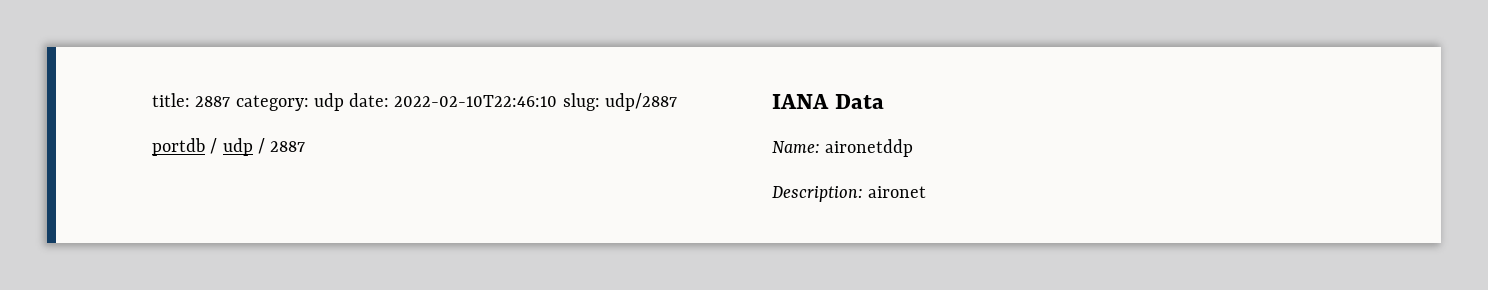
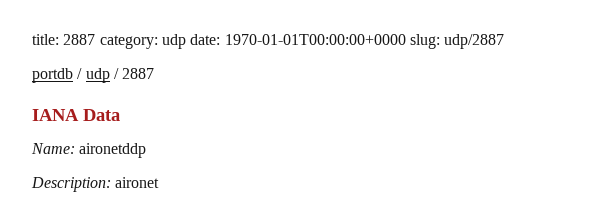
[394,95,558,107] 2022-02-10T22:46:10 -> [224,34,406,45] 1970-01-01T00:00:00+0000

